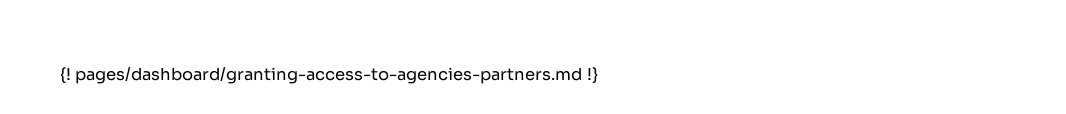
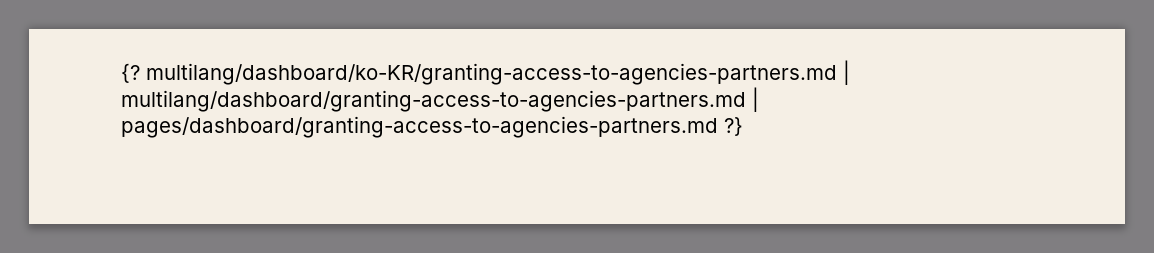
[60,67,598,84] {! pages/dashboard/granting-access-to-agencies-partners.md !} -> [121,60,850,85] [121,87,759,112] [121,116,743,138] {? multilang/dashboard/ko-KR/granting-access-to-agencies-partners.md | multilang/dashboard/granting-access-to-agencies-partners.md | pages/dashboard/granting-access-to-agencies-partners.md ?}

